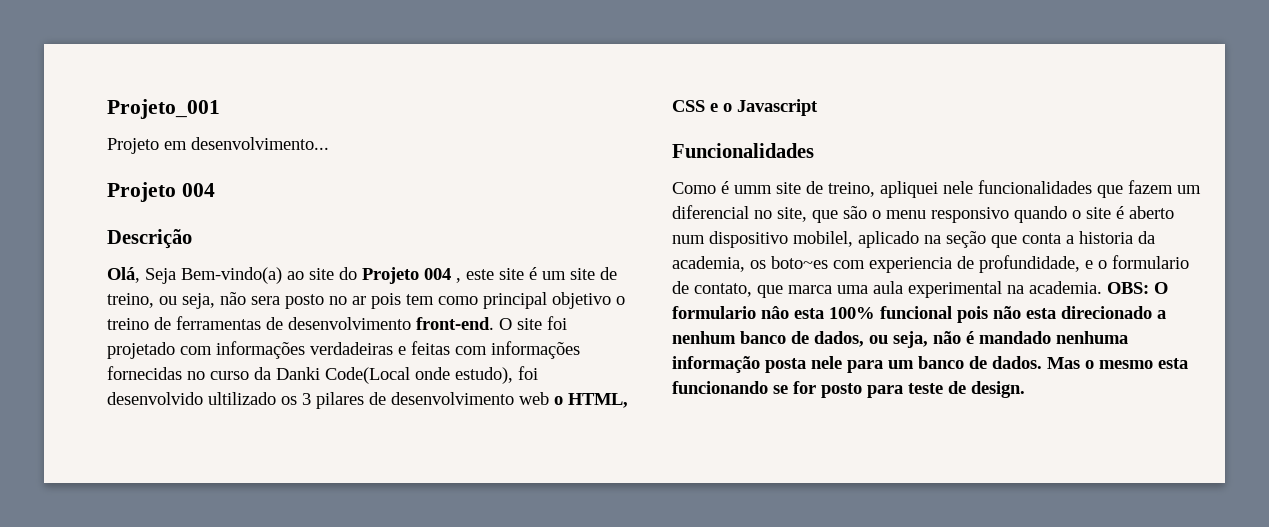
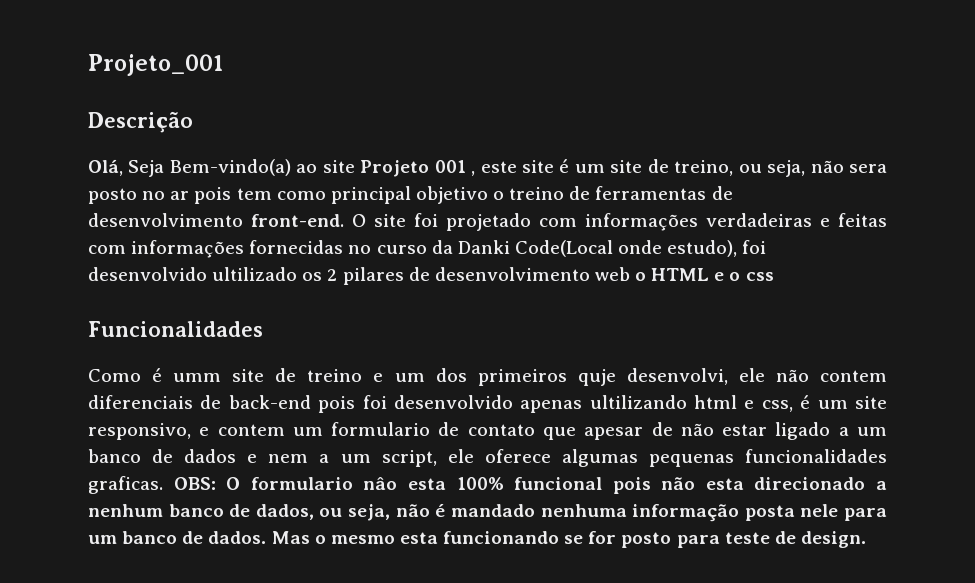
[107,137,329,154] [107,182,215,202] // Projeto em desenvolvimento... // Projeto 004 -> (223, 65) none
[339,267,451,284] do Projeto 004 -> [360,160,466,177] Projeto 001
[302,393,311,405] 3 -> [327,269,338,281] 2
[568,393,628,408] [672,99,818,116] HTML, CSS e o Javascript -> [651,268,774,281] HTML e o css
[828,180,1201,198] [672,205,1174,223] [672,231,1155,248] [672,255,1189,273] [672,281,1102,298] treino, apliquei nele funcionalidades que fazem um diferencial no site, que são o menu responsivo quando o site é aberto num dispositivo mobilel, aplicado na seção que conta a historia da academia, os boto~es com experiencia de profundidade, e o formulario de contato, que marca uma aula experimental na academia. -> [307,368,887,386] [88,395,887,413] [88,422,888,440] [88,449,887,467] [88,476,163,494] treino e um dos primeiros quje desenvolvi, ele não contem diferenciais de back-end pois foi desenvolvido apenas ultilizando html e css, é um site responsivo, e contem um formulario de contato que apesar de não estar ligado a um banco de dados e nem a um script, ele oferece algumas pequenas funcionalidades graficas.

